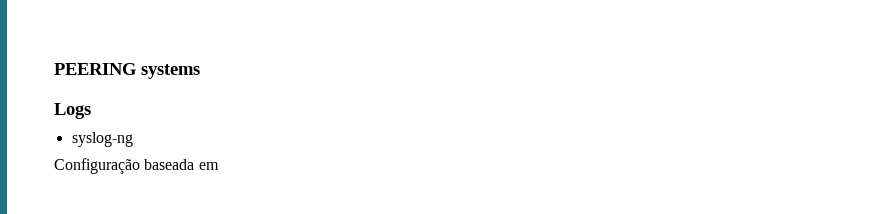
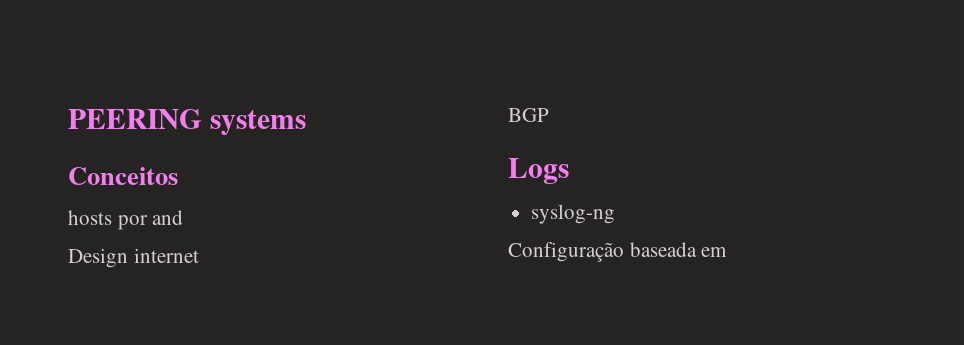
(200, 71) none -> [68,167,178,185] [68,210,184,230] [68,248,199,268] [508,108,549,122] // Conceitos // hosts por and // Design internet // BGP

